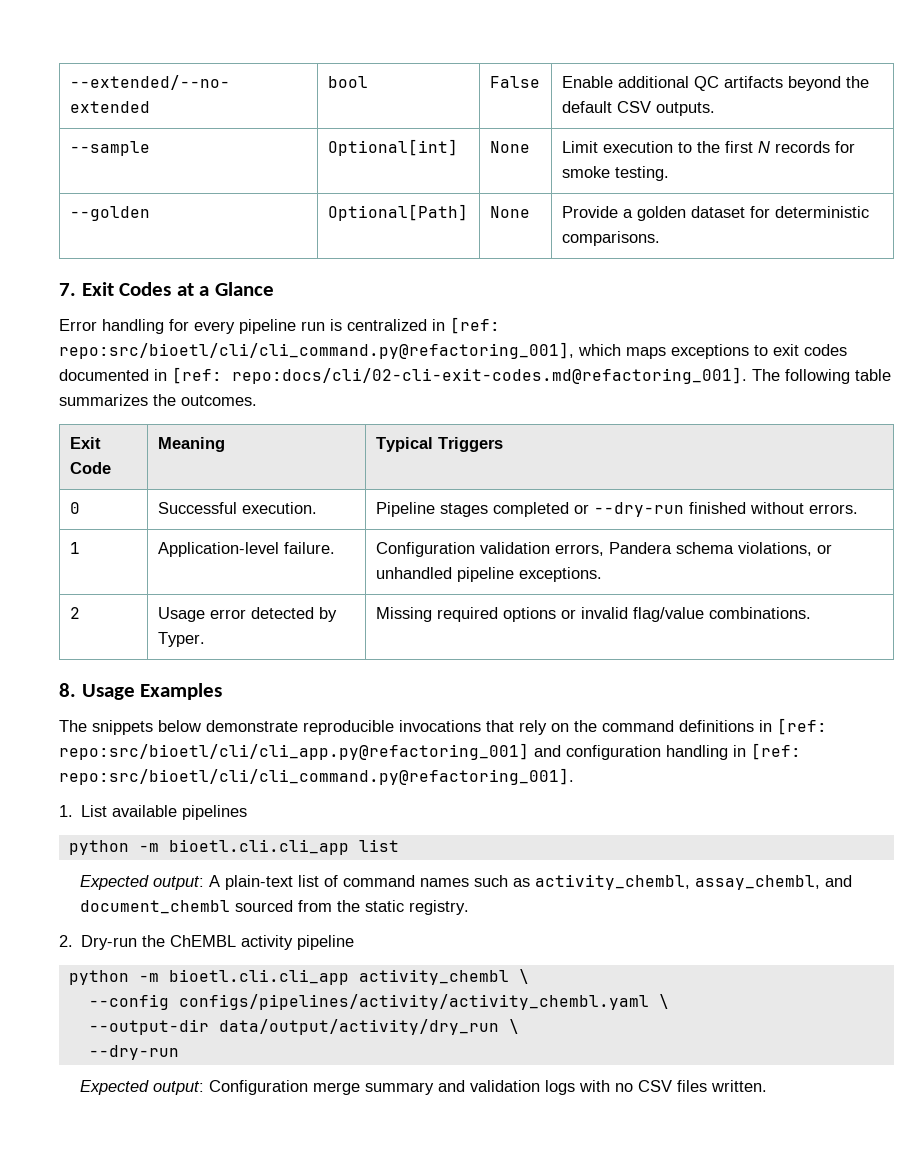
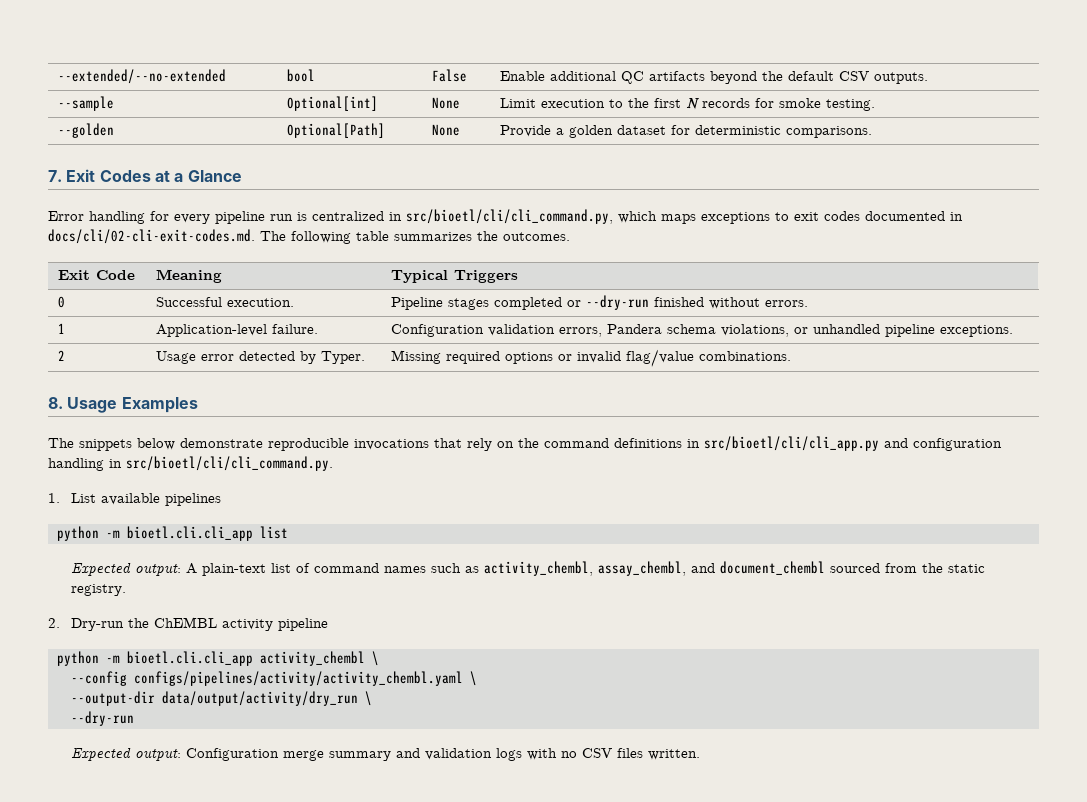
[450,317,500,334] [59,342,574,359] [ref: repo:src/bioetl/cli/cli_command.py@refactoring_001], -> [406,209,613,224] src/bioetl/cli/cli_command.py,
[172,367,747,384] [ref: repo:docs/cli/02-cli-exit-codes.md@refactoring_001]. -> [48,229,255,244] docs/cli/02-cli-exit-codes.md.
[777,718,827,735] [59,743,529,760] [ref: repo:src/bioetl/cli/cli_app.py@refactoring_001] -> [704,436,879,451] src/bioetl/cli/cli_app.py
[751,743,801,760] [59,768,574,785] [ref: repo:src/bioetl/cli/cli_command.py@refactoring_001]. -> [126,456,333,471] src/bioetl/cli/cli_command.py.

